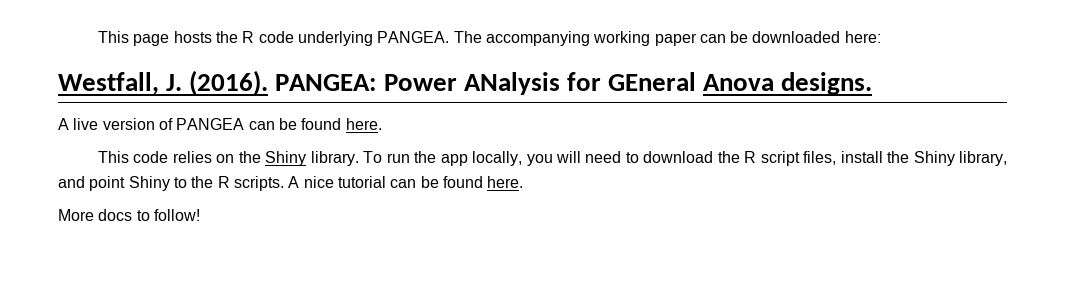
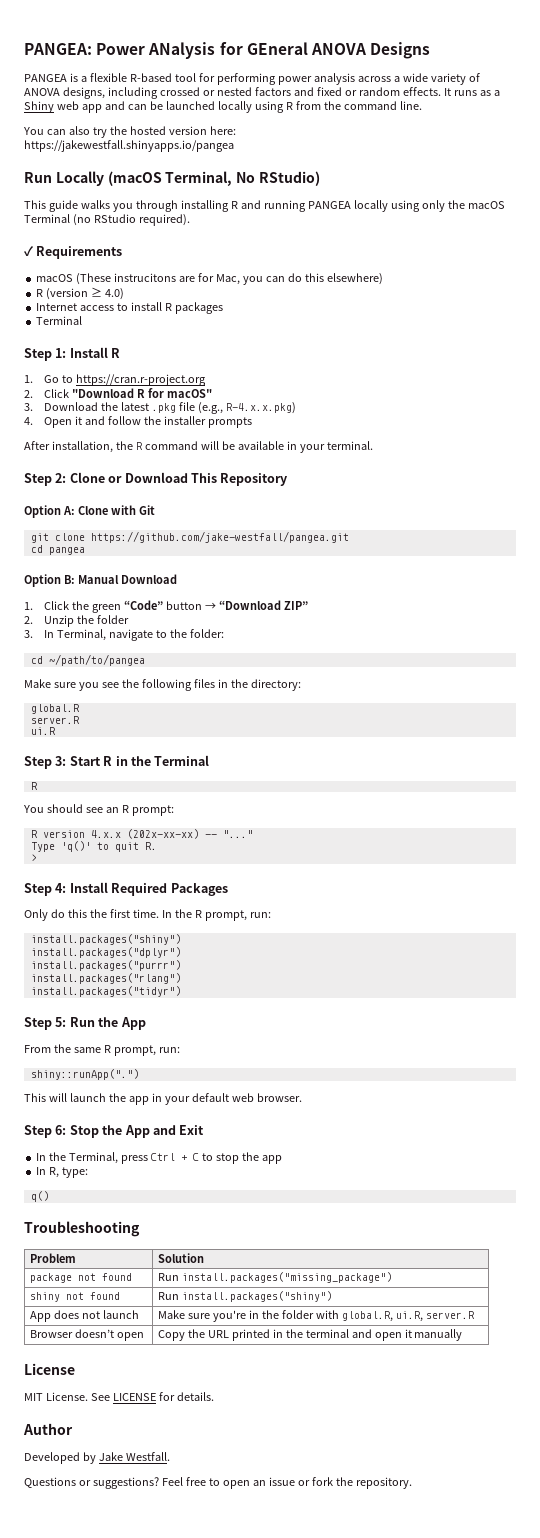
[98,31,881,46] [58,70,269,96] This page hosts the R code underlying PANGEA. The accompanying working paper can be downloaded here: // Westfall, J. (2016). -> (24, 49) none
[703,72,873,95] [58,118,382,130] [98,151,1007,166] [58,176,524,191] [58,209,200,221] Anova designs. // A live version of PANGEA can be found here. // This code relies on the Shiny library. To run the app locally, you will need to download the R script files, install the Shiny library, and point Shiny to the R scripts. A nice tutorial can be found here. // More docs to follow! -> [310,42,431,59] [24,73,480,85] [24,87,500,99] [24,101,422,113] [23,126,236,138] [24,140,234,152] [24,171,320,186] [24,200,505,212] [24,214,190,226] [24,246,123,259] [36,273,383,285] [36,287,125,300] [36,302,223,314] [36,316,83,325] [24,347,121,361] [24,374,207,386] [24,388,213,398] [24,402,297,414] [24,416,253,428] [24,441,373,453] [24,472,288,486] [24,505,155,518] [30,531,349,543] [30,545,85,555] [24,574,177,587] [24,600,308,613] [24,615,130,627] [24,629,225,641] [30,654,145,666] [24,679,301,691] [30,704,80,714] [30,716,80,724] [30,727,56,735] [24,755,210,769] [30,782,38,790] [23,804,174,816] [30,829,253,839] [30,841,157,852] [30,854,37,861] [24,882,228,896] [24,909,271,921] [30,934,181,945] [30,947,181,958] [30,960,181,971] [30,973,181,984] [30,986,181,997] [24,1017,146,1030] [24,1044,180,1056] [30,1069,139,1080] [24,1093,302,1105] [24,1125,205,1138] [36,1152,282,1164] [36,1167,89,1178] [30,1191,49,1202] [24,1221,140,1237] [29,1253,76,1263] [157,1253,204,1263] [29,1273,132,1283] [157,1272,392,1283] [29,1292,120,1302] [157,1291,332,1302] [29,1310,139,1322] [157,1310,475,1322] [29,1329,144,1341] [157,1329,463,1341] [24,1363,75,1375] [24,1392,214,1401] [23,1423,73,1435] [24,1452,170,1464] [24,1477,412,1489] ANOVA Designs // PANGEA is a flexible R-based tool for performing power analysis across a wide variety of ANOVA designs, including crossed or nested factors and fixed or random effects. It runs as a Shiny web app and can be launched locally using R from the command line. // You can also try the hosted version here: // https://jakewestfall.shinyapps.io/pangea // Run Locally (macOS Terminal, No RStudio) // This guide walks you through installing R and running PANGEA locally using only the macOS Terminal (no RStudio required). // ✓ Requirements // macOS (These instrucitons are for Mac, you can do this elsewhere) // R (version ≥ 4.0) // Internet access to install R packages // Terminal // Step 1: Install R // 1. Go to https://cran.r-project.org // 2. Click "Download R for macOS" // 3. Download the latest .pkg file (e.g., R-4.x.x.pkg) // 4. Open it and follow the installer prompts // After installation, the R command will be available in your terminal. // Step 2: Clone or Download This Repository // Option A: Clone with Git // git clone https://github.com/jake-westfall/pangea.git // cd pangea // Option B: Manual Download // 1. Click the green “Code” button → “Download ZIP” // 2. Unzip the folder // 3. In Terminal, navigate to the folder: // cd ~/path/to/pangea // Make sure you see the following files in the directory: // global.R // server.R // ui.R // Step 3: Start R in the Terminal // R // You should see an R prompt: // R version 4.x.x (202x-xx-xx) -- "..." // Type 'q()' to quit R. // > // Step 4: Install Required Packages // Only do this the first time. In the R prompt, run: // install.packages("shiny") // install.packages("dplyr") // install.packages("purrr") // install.packages("rlang") // install.packages("tidyr") // Step 5: Run the App // From the same R prompt, run: // shiny::runApp(".") // This will launch the app in your default web browser. // Step 6: Stop the App and Exit // In the Terminal, press Ctrl + C to stop the app // In R, type: // q() // Troubleshooting // Problem | Solution // package not found | Run install.packages("missing_package") // shiny not found | Run install.packages("shiny") // App does not launch | Make sure you're in the folder with global.R, ui.R, server.R // Browser doesn’t open | Copy the URL printed in the terminal and open it manually // License // MIT License. See LICENSE for details. // Author // Developed by Jake Westfall. // Questions or suggestions? Feel free to open an issue or fork the repository.

